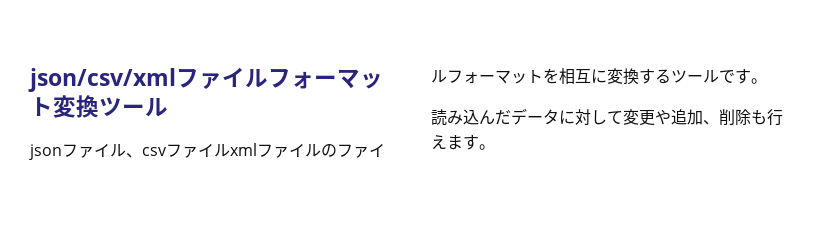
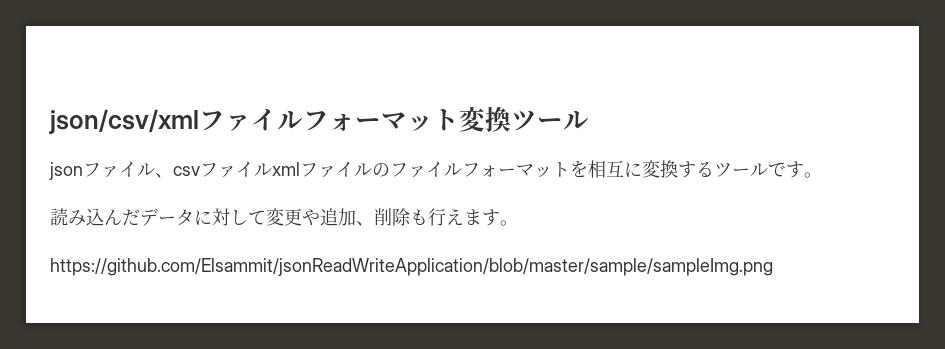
(495, 147) none -> [50,258,773,276] // https://github.com/Elsammit/jsonReadWriteApplication/blob/master/sample/sampleImg.png

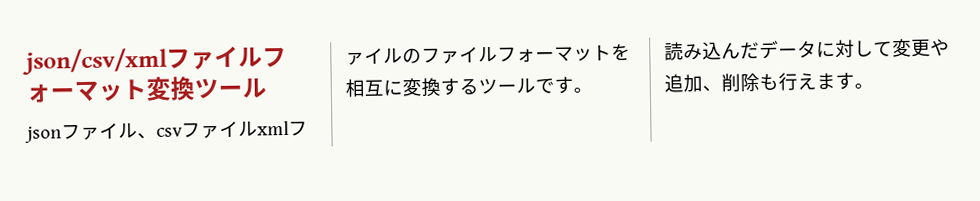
[50,258,773,276] // https://github.com/Elsammit/jsonReadWriteApplication/blob/master/sample/sampleImg.png -> (874, 86) none

